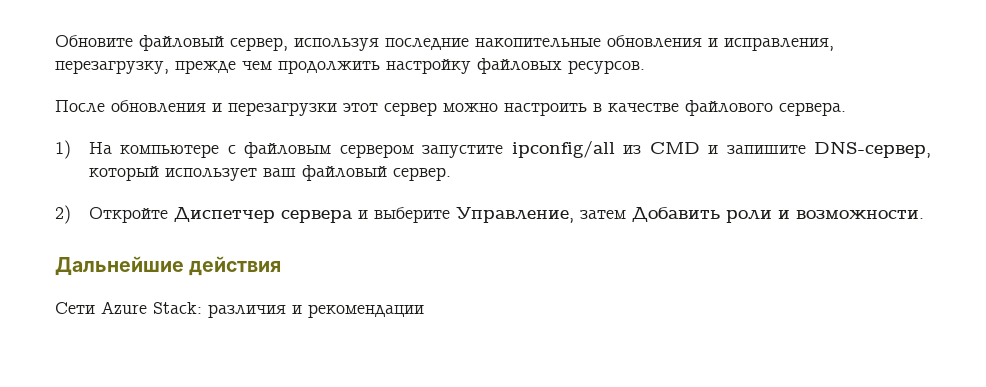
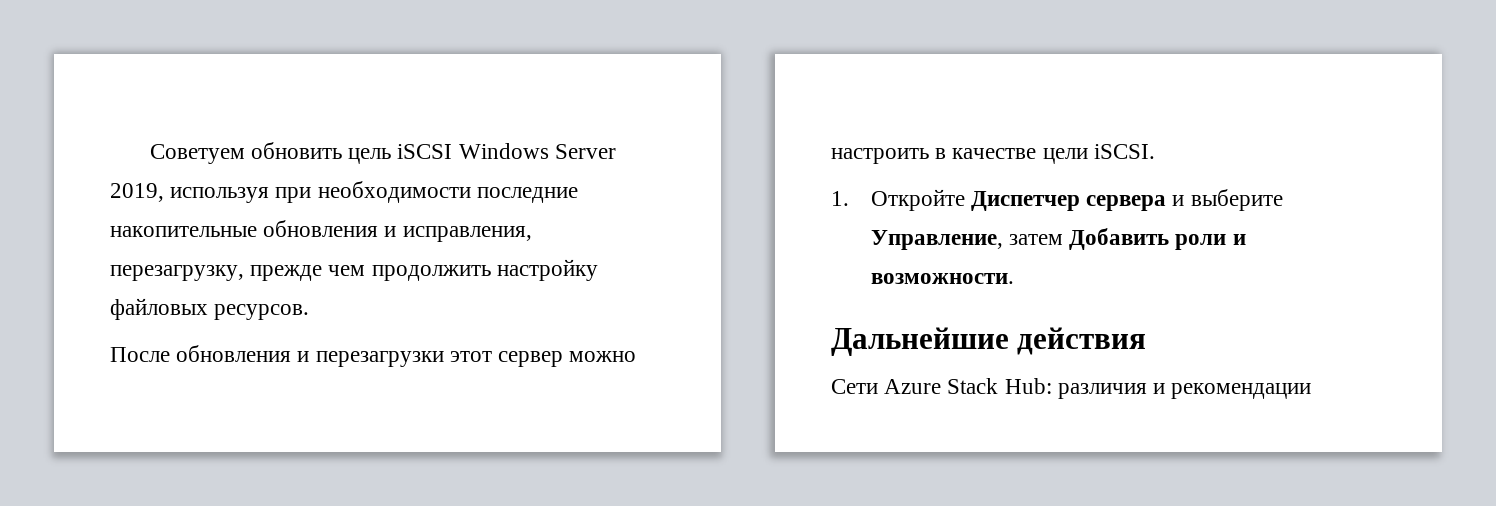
[55,35,379,51] Обновите файловый сервер, используя -> [149,142,616,164] [110,181,471,203] Советуем обновить цель iSCSI Windows Server 2019, используя при необходимости
[685,100,846,116] [55,140,932,159] [88,165,451,181] [55,205,71,224] файлового сервера. // 1) На компьютере с файловым сервером запустите ipconfig/all из CMD и запишите DNS-сервер, который использует ваш файловый сервер. // 2) -> [1042,144,1155,164] [831,191,849,206] цели iSCSI. // 1.
[153,302,202,314] Stack: -> [947,378,1052,394] Stack Hub:

